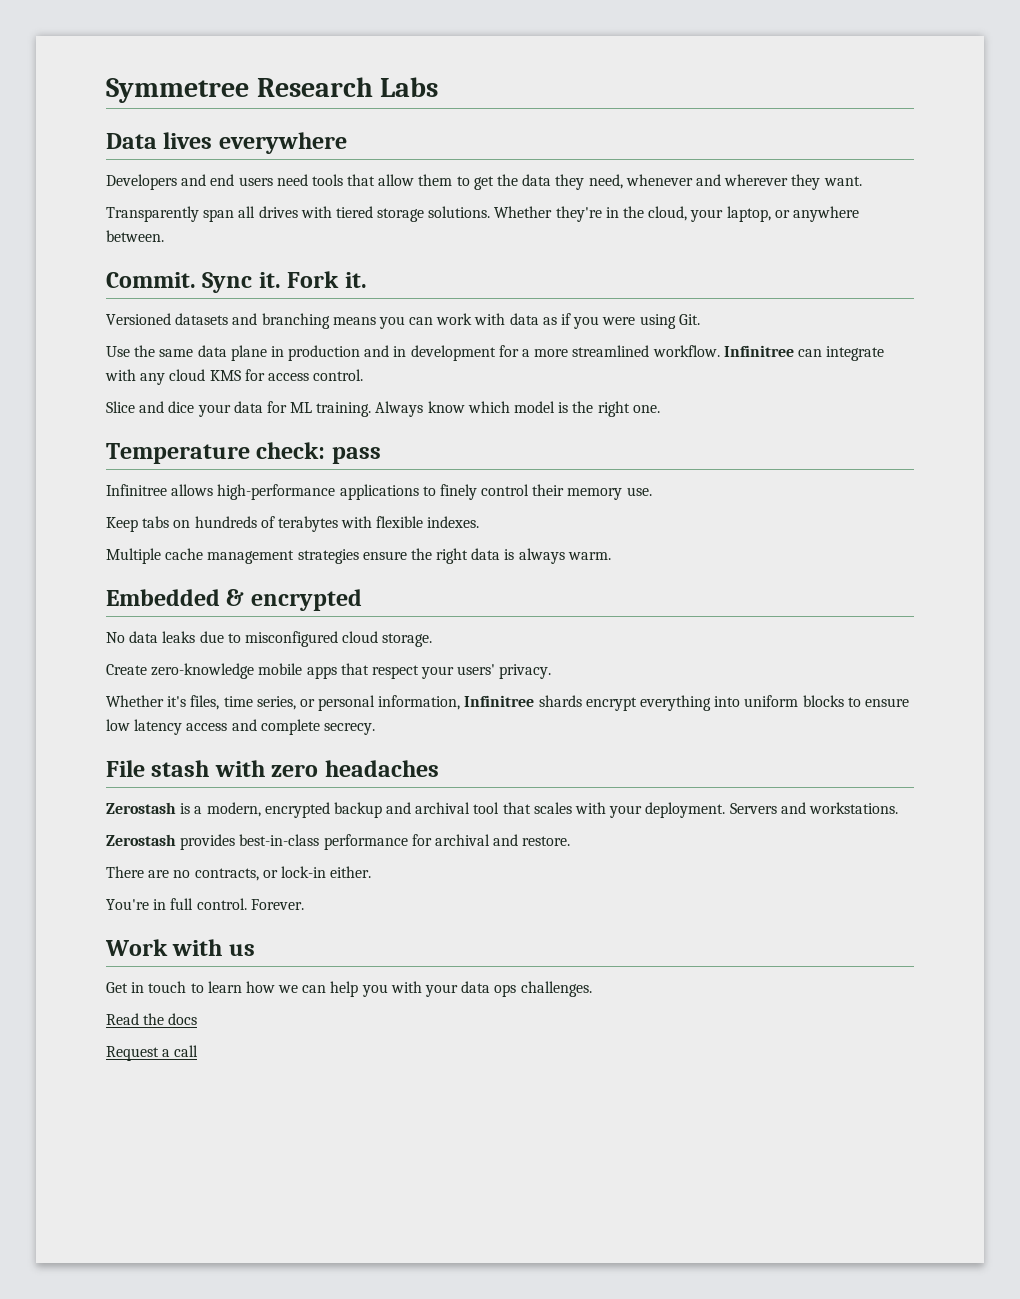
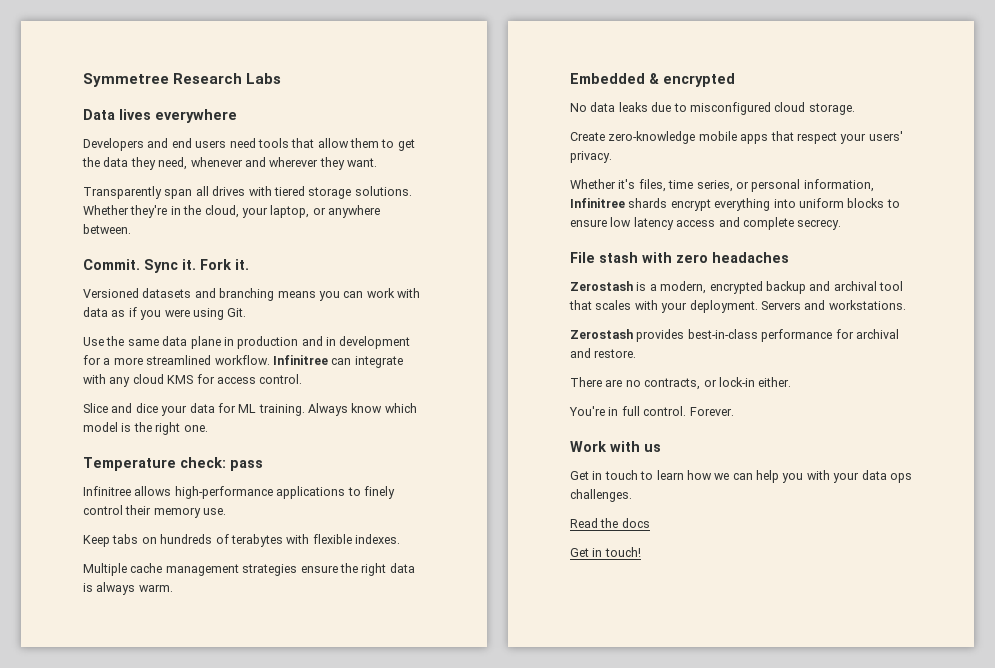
[106,1045,199,1061] Request a call -> [570,547,641,557] Get in touch!

